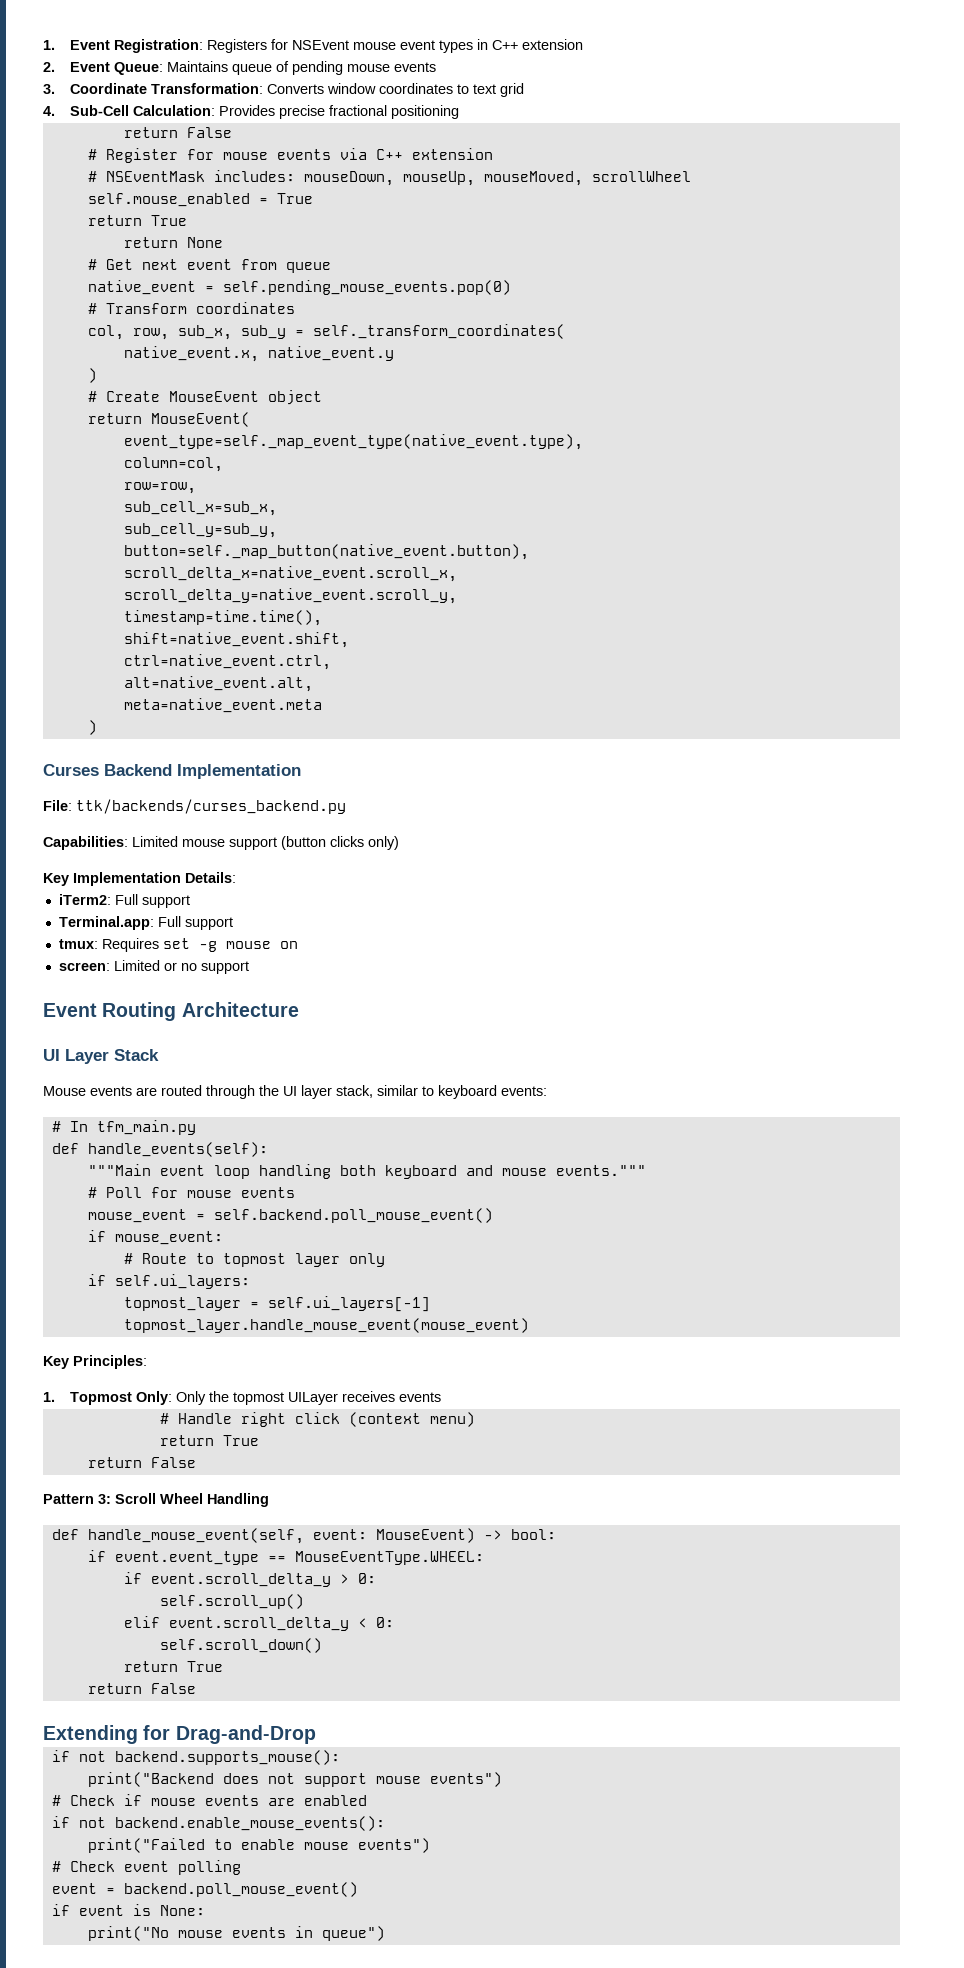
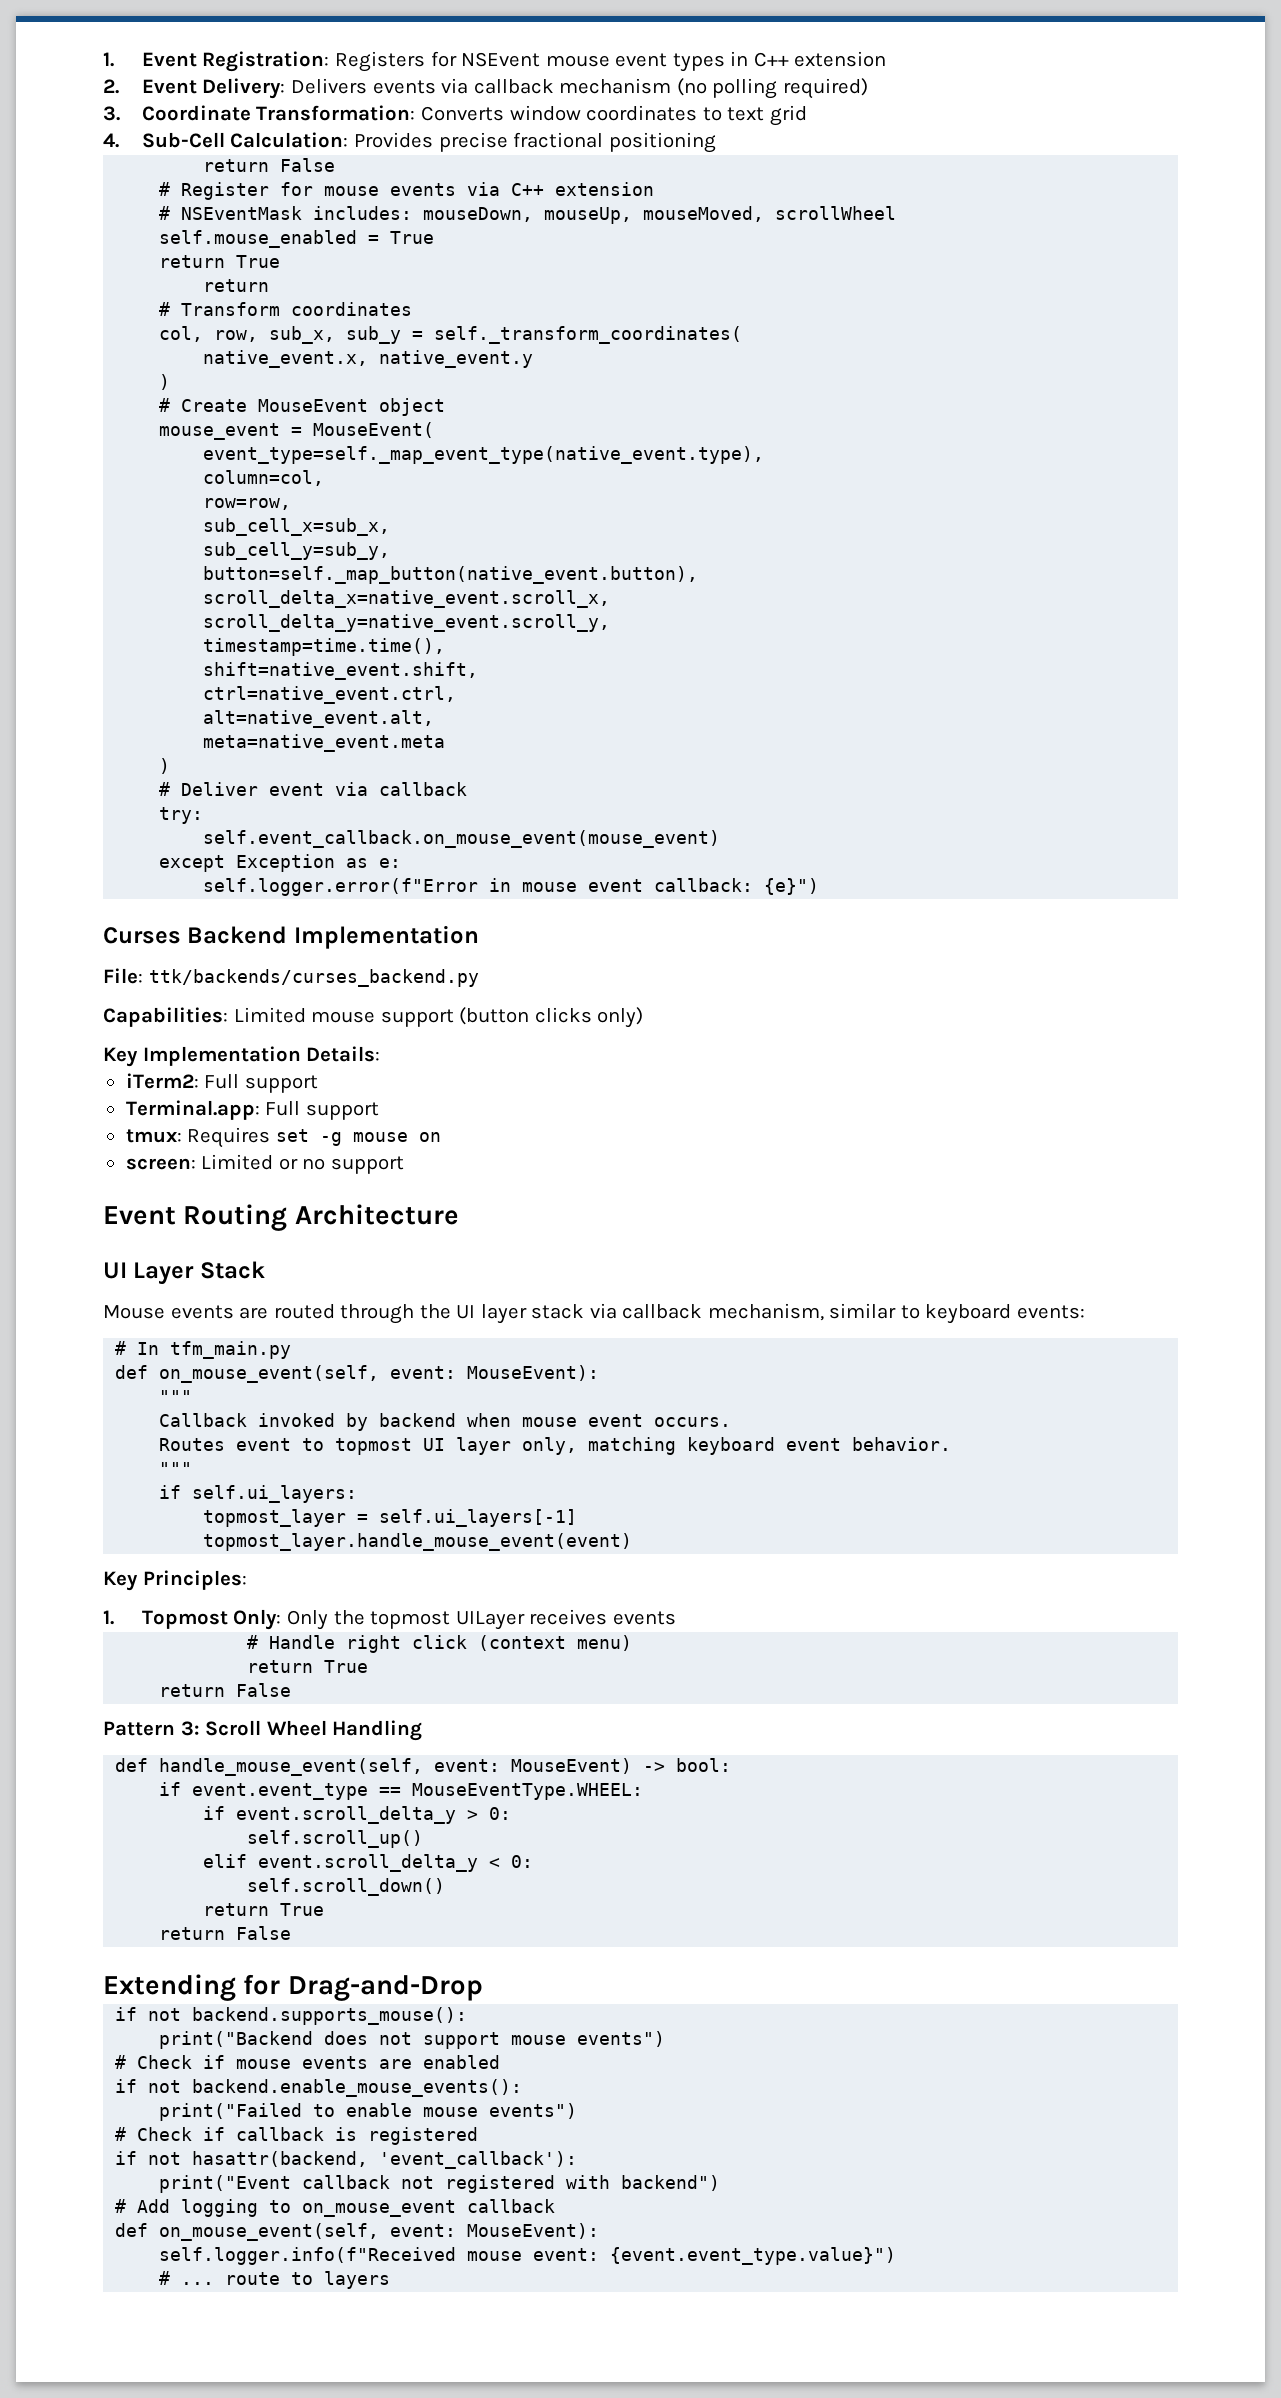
[114,61,437,75] Queue: Maintains queue of pending mouse events -> [202,78,868,99] Delivery: Delivers events via callback mechanism (no polling required)
[186,237,223,248] [87,259,331,273] [87,280,511,295] None // # Get next event from queue // native_event = self.pending_mouse_events.pop(0) -> (270, 285) none
[87,413,142,424] return -> [159,423,303,440] mouse_event =
(97, 727) none -> [159,782,468,796] [159,807,204,824] [203,830,721,848] [159,854,402,872] [203,878,820,896] // # Deliver event via callback // try: // self.event_callback.on_mouse_event(mouse_event) // except Exception as e: // self.logger.error(f"Error in mouse event callback: {e}")
[336,1085,373,1098] stack, -> [531,1303,824,1321] stack via callback mechanism,
[87,1142,268,1157] [87,1164,646,1179] [87,1187,295,1198] [87,1208,493,1223] [87,1230,223,1245] [123,1253,385,1267] handle_events(self): // """Main event loop handling both keyboard and mouse events.""" // # Poll for mouse events // mouse_event = self.backend.poll_mouse_event() // if mouse_event: // # Route to topmost layer only -> [159,1365,600,1383] [159,1390,193,1403] [159,1413,732,1431] [159,1437,952,1455] [159,1462,193,1475] on_mouse_event(self, event: MouseEvent): // """ // Callback invoked by backend when mouse event occurs. // Routes event to topmost UI layer only, matching keyboard event behavior. // """
[123,1318,529,1333] topmost_layer.handle_mouse_event(mouse_event) -> [203,1533,633,1551] topmost_layer.handle_mouse_event(event)
[123,1860,241,1875] [51,1882,358,1897] [51,1904,205,1916] [87,1926,385,1941] event polling // event = backend.poll_mouse_event() // if event is None: // print("No mouse events in queue") -> [203,2127,479,2145] [115,2151,578,2169] [159,2175,721,2193] [115,2199,556,2217] [115,2223,600,2241] [159,2247,897,2265] [159,2271,391,2289] if callback is registered // if not hasattr(backend, 'event_callback'): // print("Event callback not registered with backend") // # Add logging to on_mouse_event callback // def on_mouse_event(self, event: MouseEvent): // self.logger.info(f"Received mouse event: {event.event_type.value}") // # ... route to layers

